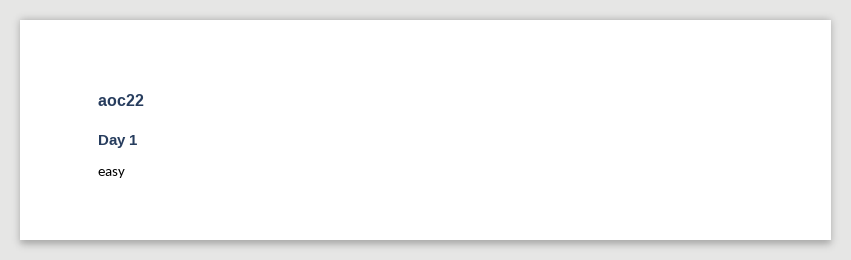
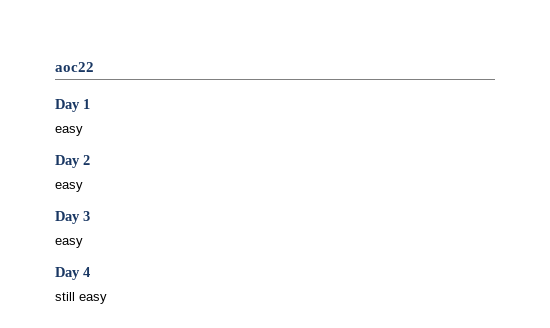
(125, 173) none -> [55,155,90,168] [55,182,83,192] [55,211,90,224] [55,238,83,248] [55,267,90,280] [55,292,107,304] // Day 2 // easy // Day 3 // easy // Day 4 // still easy

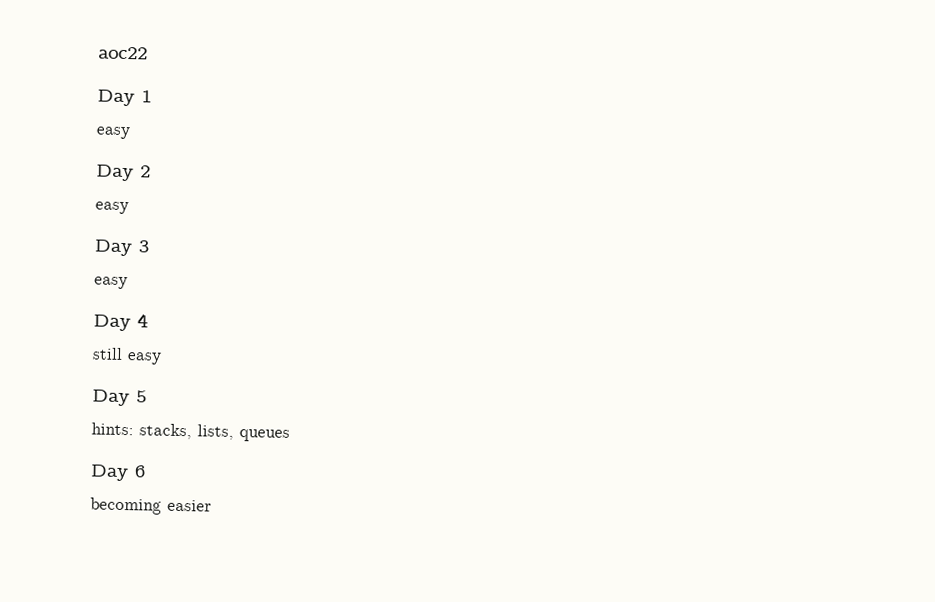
(107, 299) none -> [92,389,147,407] [91,422,290,442] [90,464,146,482] [90,497,212,515] // Day 5 // hints: stacks, lists, queues // Day 6 // becoming easier

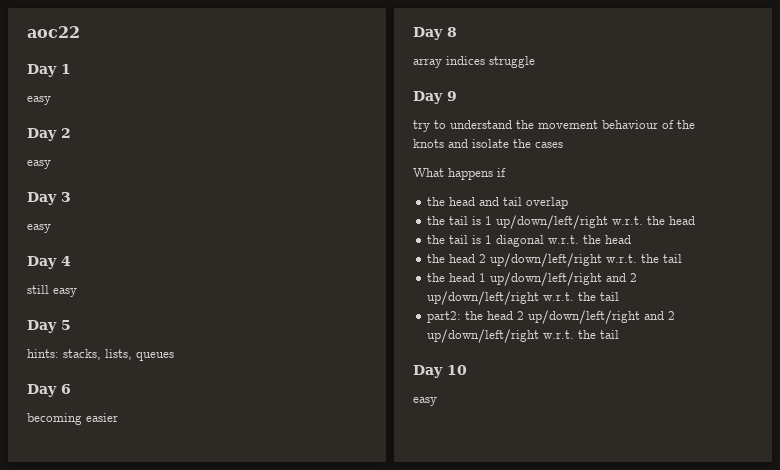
(212, 505) none -> [413,27,457,40] [413,56,535,68] [413,91,457,104] [413,120,695,132] [413,139,563,148] [413,168,506,180] [427,197,569,209] [427,215,696,229] [427,235,632,247] [427,253,683,267] [427,272,638,286] [427,291,620,305] [427,310,676,324] [427,329,620,343] [413,365,467,378] [413,397,437,406] // Day 8 // array indices struggle // Day 9 // try to understand the movement behaviour of the knots and isolate the cases // What happens if // the head and tail overlap // the tail is 1 up/down/left/right w.r.t. the head // the tail is 1 diagonal w.r.t. the head // the head 2 up/down/left/right w.r.t. the tail // the head 1 up/down/left/right and 2 up/down/left/right w.r.t. the tail // part2: the head 2 up/down/left/right and 2 up/down/left/right w.r.t. the tail // Day 10 // easy

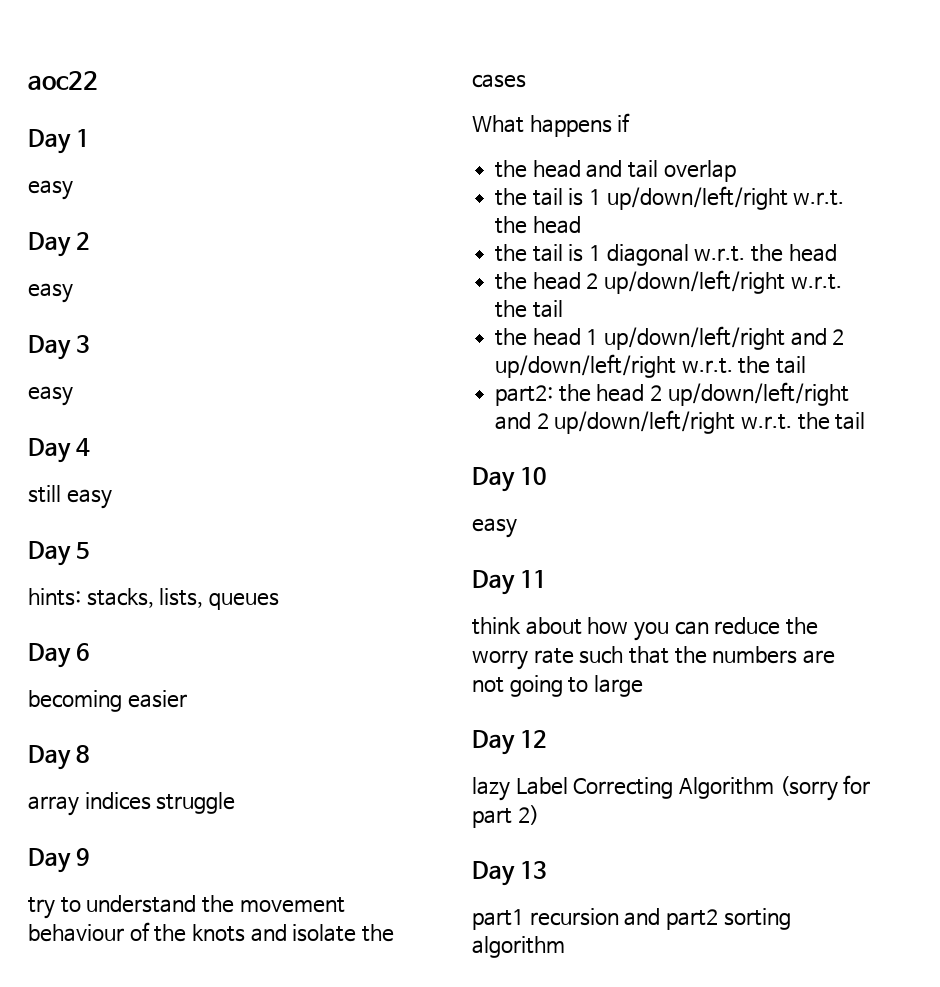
(437, 401) none -> [472,570,547,595] [472,617,818,641] [472,646,835,670] [472,675,644,697] [472,730,547,755] [472,775,871,801] [472,805,539,828] [472,861,547,886] [472,908,791,930] [472,936,565,958] // Day 11 // think about how you can reduce the worry rate such that the numbers are not going to large // Day 12 // lazy Label Correcting Algorithm (sorry for part 2) // Day 13 // part1 recursion and part2 sorting algorithm

